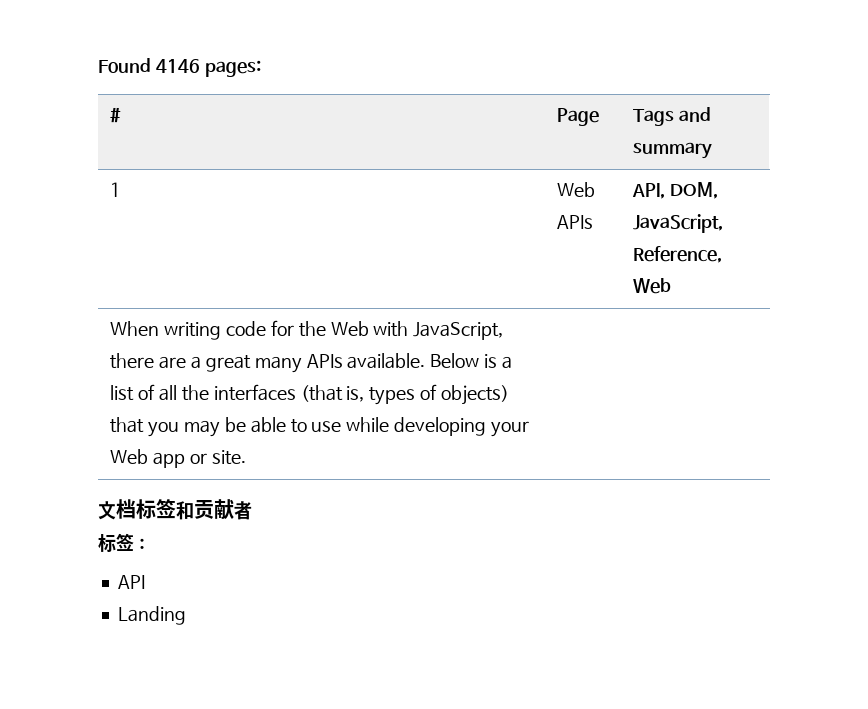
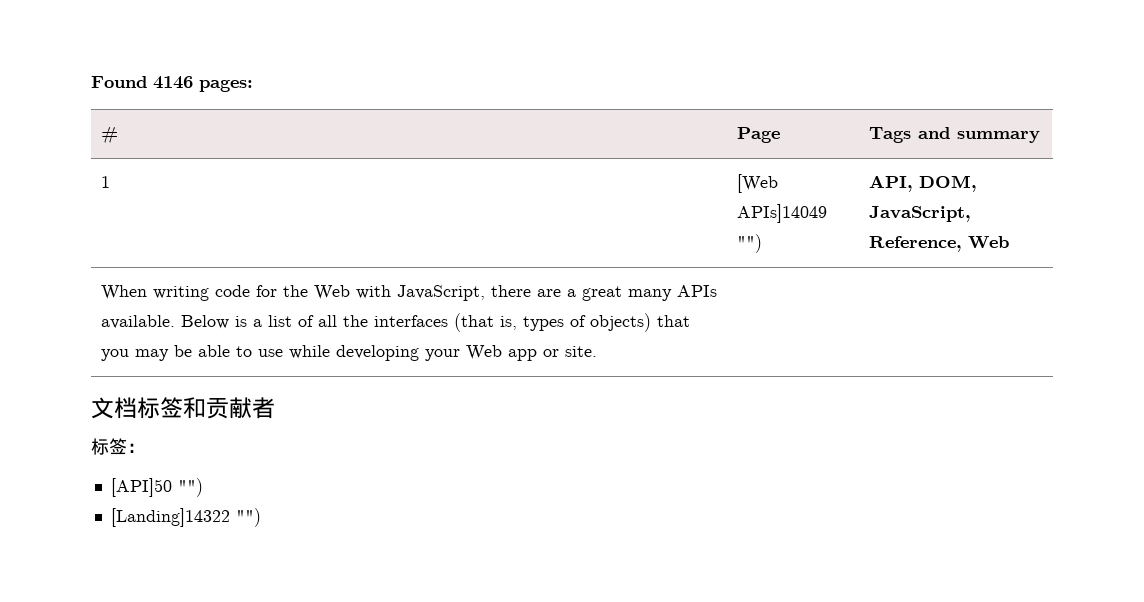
[557,182,596,197] [557,215,594,229] Web APIs -> [737,174,779,193] [737,204,828,223] [737,234,763,253] [Web APIs]14049 "")
[117,575,145,589] [117,606,186,625] API // Landing -> [110,478,203,497] [110,508,261,527] [API]50 "") // [Landing]14322 "")

